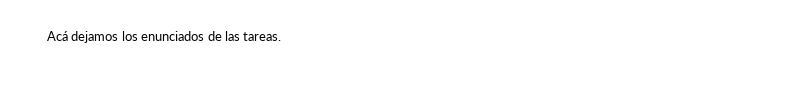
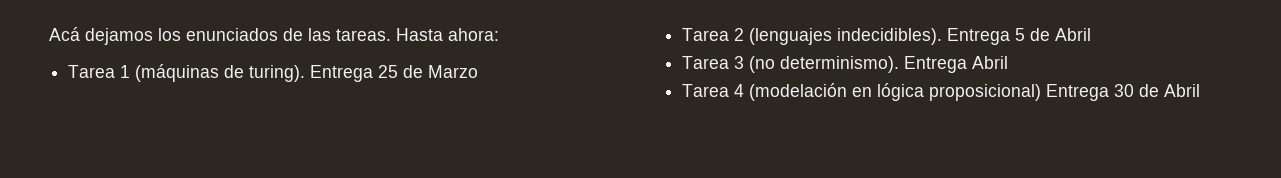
(282, 36) none -> [396,28,499,41] [68,64,479,82] [682,28,1092,45] [682,56,1009,73] [682,83,1201,101] Hasta ahora: // Tarea 1 (máquinas de turing). Entrega 25 de Marzo // Tarea 2 (lenguajes indecidibles). Entrega 5 de Abril // Tarea 3 (no determinismo). Entrega Abril // Tarea 4 (modelación en lógica proposicional) Entrega 30 de Abril

